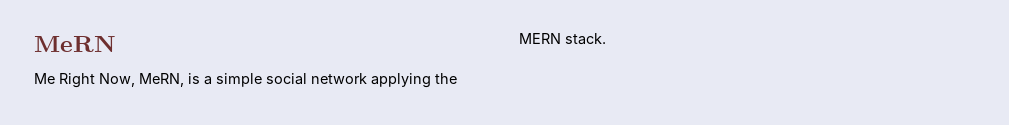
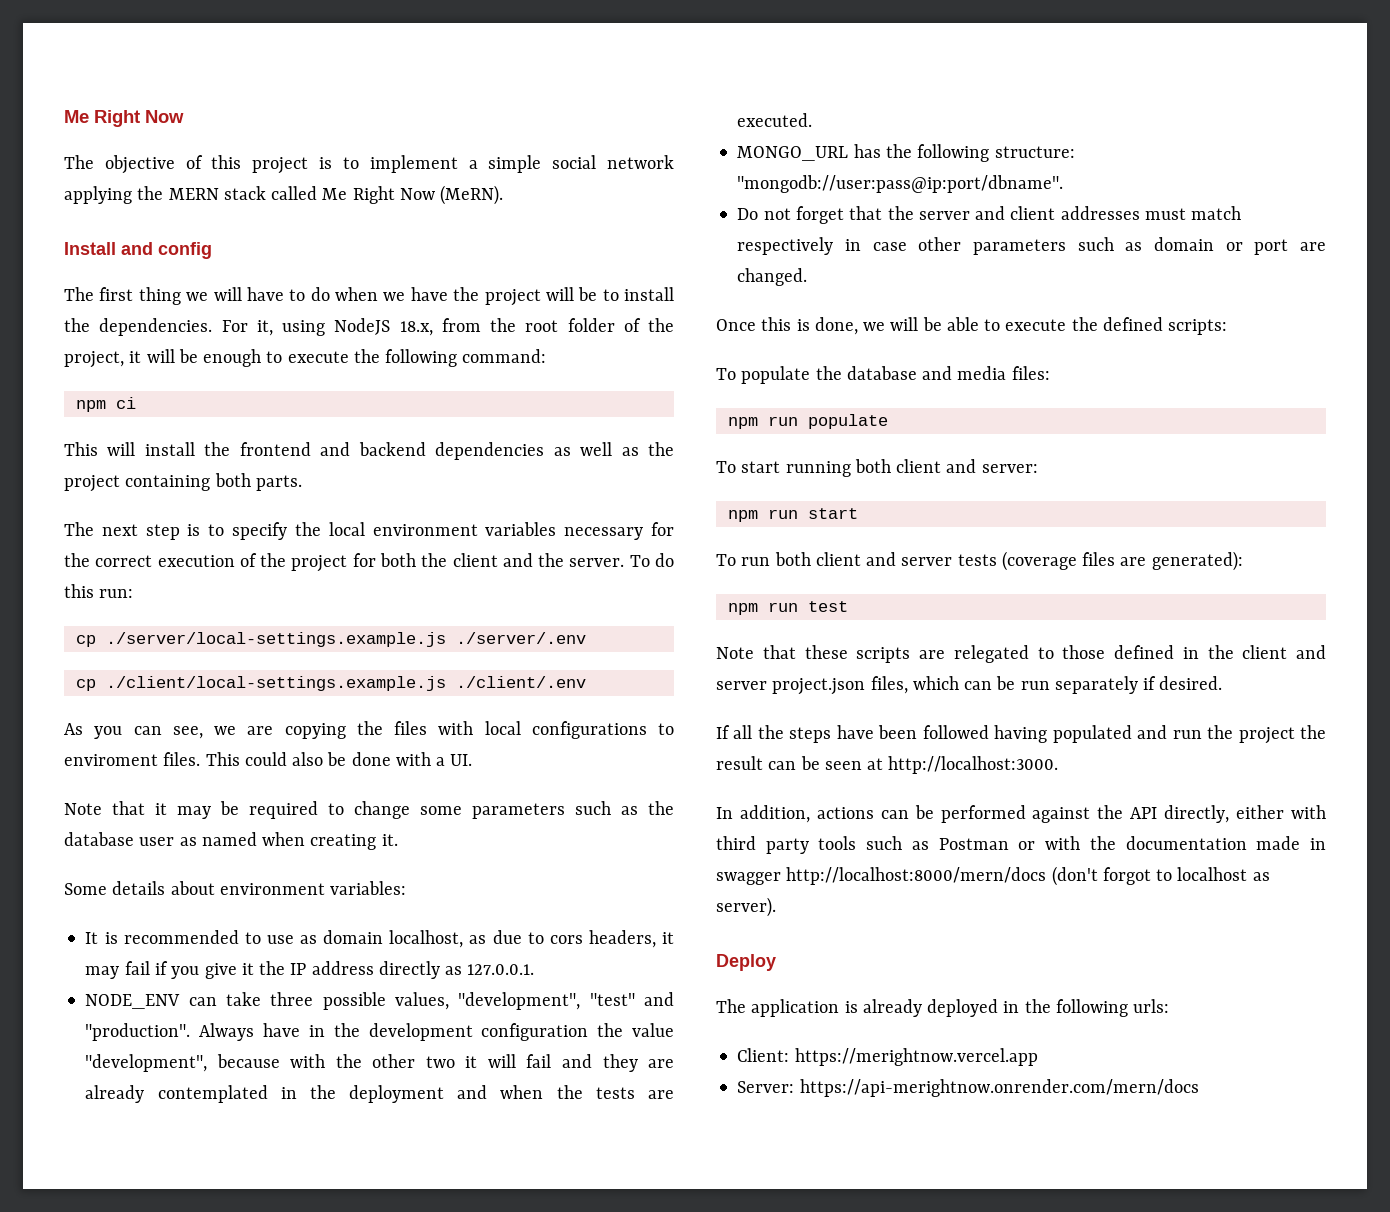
[34,35,116,52] [34,73,200,88] MeRN // Me Right Now, MeRN, is -> [64,110,184,127] [64,155,458,174] Me Right Now // The objective of this project is to implement
[565,33,606,45] stack. -> [223,185,504,205] [64,242,212,259] [64,287,674,306] [64,318,674,336] [64,349,547,368] [75,397,136,412] [64,442,675,460] [64,473,302,492] [64,522,674,540] [64,553,674,572] [64,584,134,598] [75,632,586,647] [75,676,586,691] [64,721,674,739] [64,752,473,766] [64,801,674,819] [64,832,398,850] [64,881,407,895] [85,930,674,948] [85,961,535,979] [85,992,675,1010] [85,1023,675,1041] [85,1054,674,1072] [85,1085,674,1103] [737,113,813,127] [737,144,1075,162] [737,175,1064,193] [737,206,1242,224] [737,237,1326,255] [737,268,808,286] [716,317,1228,335] [716,366,1050,384] [727,414,888,429] [716,459,1038,477] [727,508,858,522] [716,551,1243,571] [727,601,848,615] [716,645,1326,663] [716,676,1223,695] [716,725,1326,744] [716,756,1059,774] [716,805,1326,823] [716,836,1326,854] [716,866,1270,886] [716,897,776,917] [716,954,776,971] [716,999,1170,1017] [737,1048,1038,1066] [737,1079,1199,1097] stack called Me Right Now (MeRN). // Install and config // The first thing we will have to do when we have the project will be to install the dependencies. For it, using NodeJS 18.x, from the root folder of the project, it will be enough to execute the following command: // npm ci // This will install the frontend and backend dependencies as well as the project containing both parts. // The next step is to specify the local environment variables necessary for the correct execution of the project for both the client and the server. To do this run: // cp ./server/local-settings.example.js ./server/.env // cp ./client/local-settings.example.js ./client/.env // As you can see, we are copying the files with local configurations to enviroment files. This could also be done with a UI. // Note that it may be required to change some parameters such as the database user as named when creating it. // Some details about environment variables: // It is recommended to use as domain localhost, as due to cors headers, it may fail if you give it the IP address directly as 127.0.0.1. // NODE_ENV can take three possible values, "development", "test" and "production". Always have in the development configuration the value "development", because with the other two it will fail and they are already contemplated in the deployment and when the tests are executed. // MONGO_URL has the following structure: "mongodb://user:pass@ip:port/dbname". // Do not forget that the server and client addresses must match respectively in case other parameters such as domain or port are changed. // Once this is done, we will be able to execute the defined scripts: // To populate the database and media files: // npm run populate // To start running both client and server: // npm run start // To run both client and server tests (coverage files are generated): // npm run test // Note that these scripts are relegated to those defined in the client and server project.json files, which can be run separately if desired. // If all the steps have been followed having populated and run the project the result can be seen at http://localhost:3000. // In addition, actions can be performed against the API directly, either with third party tools such as Postman or with the documentation made in swagger http://localhost:8000/mern/docs (don't forgot to localhost as server). // Deploy // The application is already deployed in the following urls: // Client: https://merightnow.vercel.app // Server: https://api-merightnow.onrender.com/mern/docs

